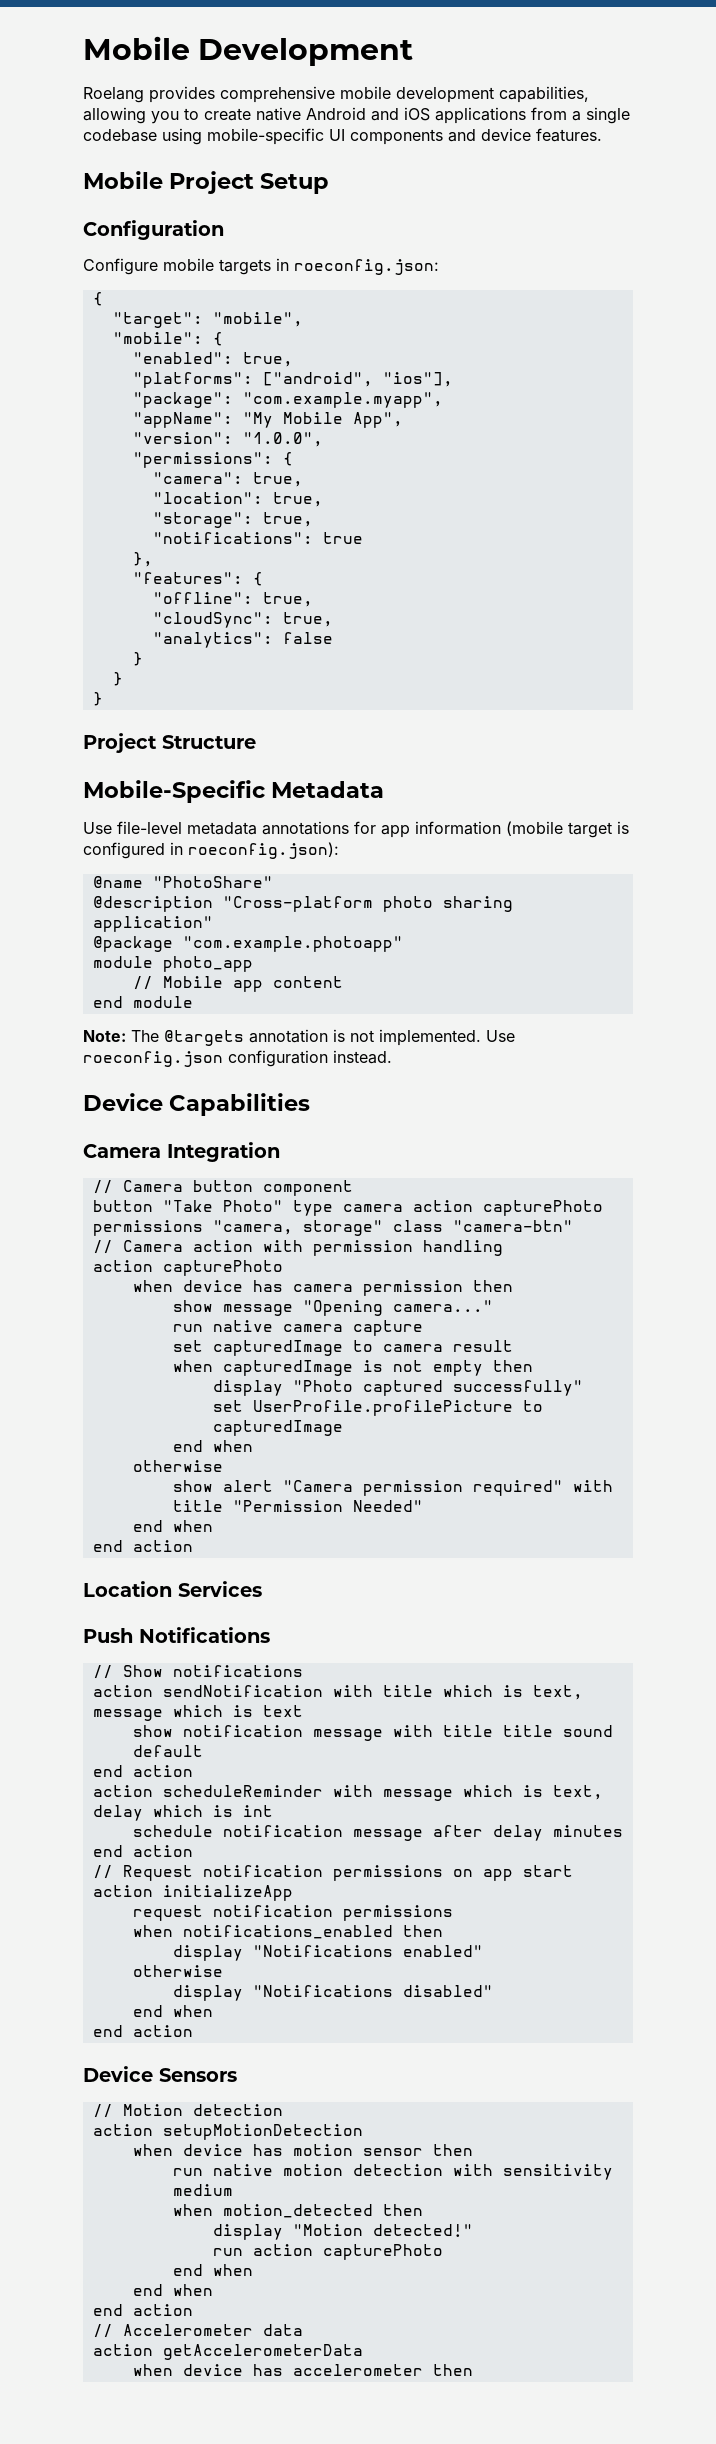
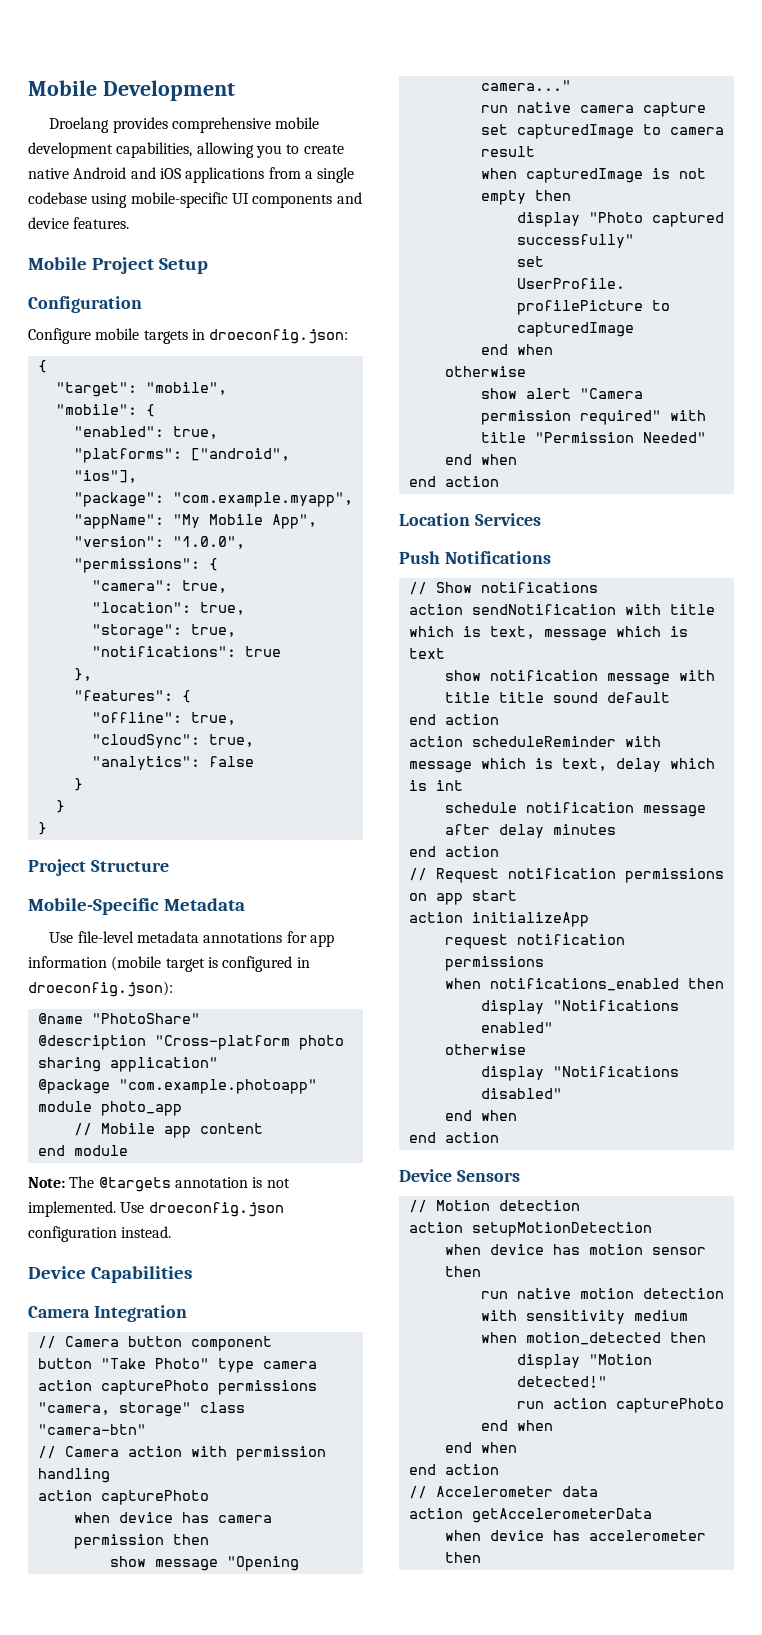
[83,87,144,103] Roelang -> [49,117,110,133] Droelang
[294,259,439,275] roeconfig.json: -> [209,329,349,344] droeconfig.json:
[188,842,339,859] roeconfig.json): -> [28,981,173,997] droeconfig.json):
[83,1051,223,1067] roeconfig.json -> [148,1202,284,1217] droeconfig.json

